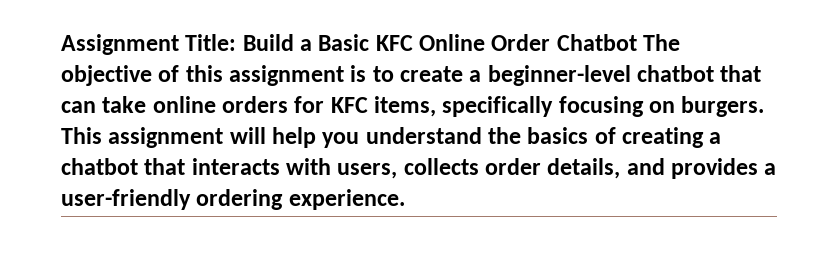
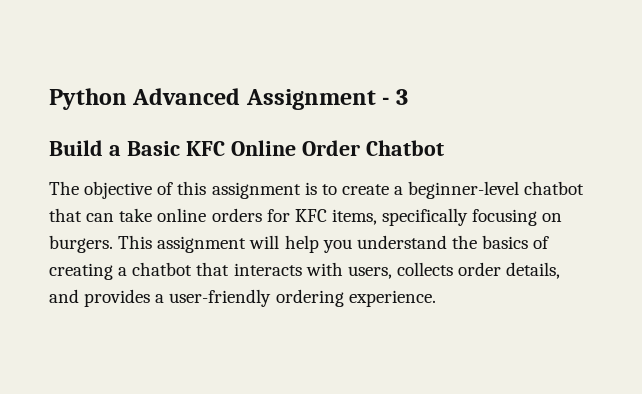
[61,34,237,55] Assignment Title: -> [49,88,408,110] Python Advanced Assignment - 3 //
(637, 42) none -> (444, 148) //

